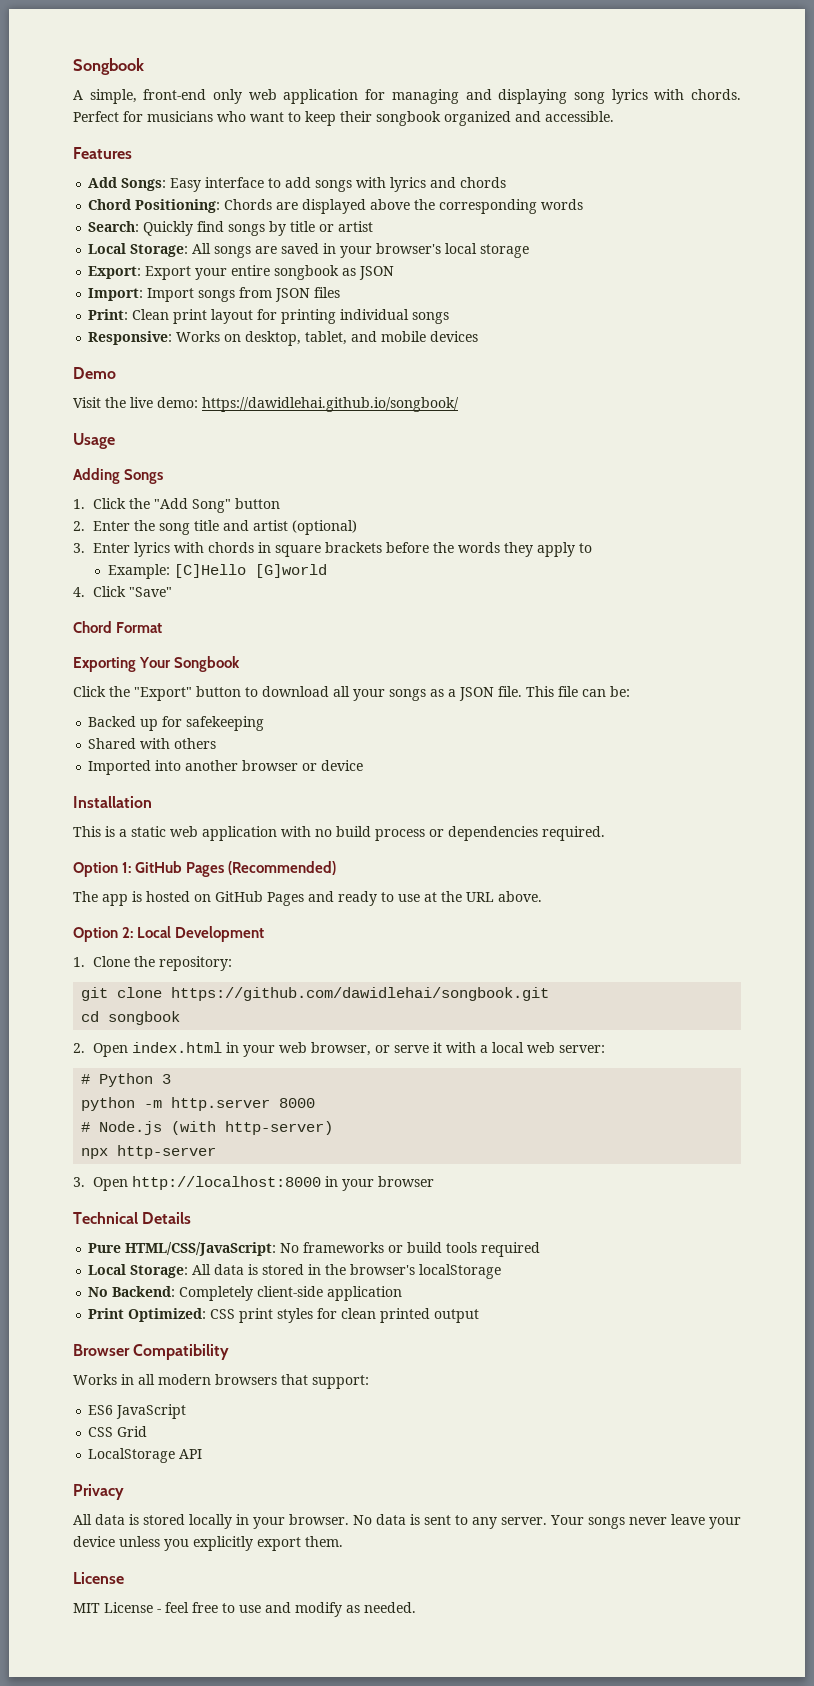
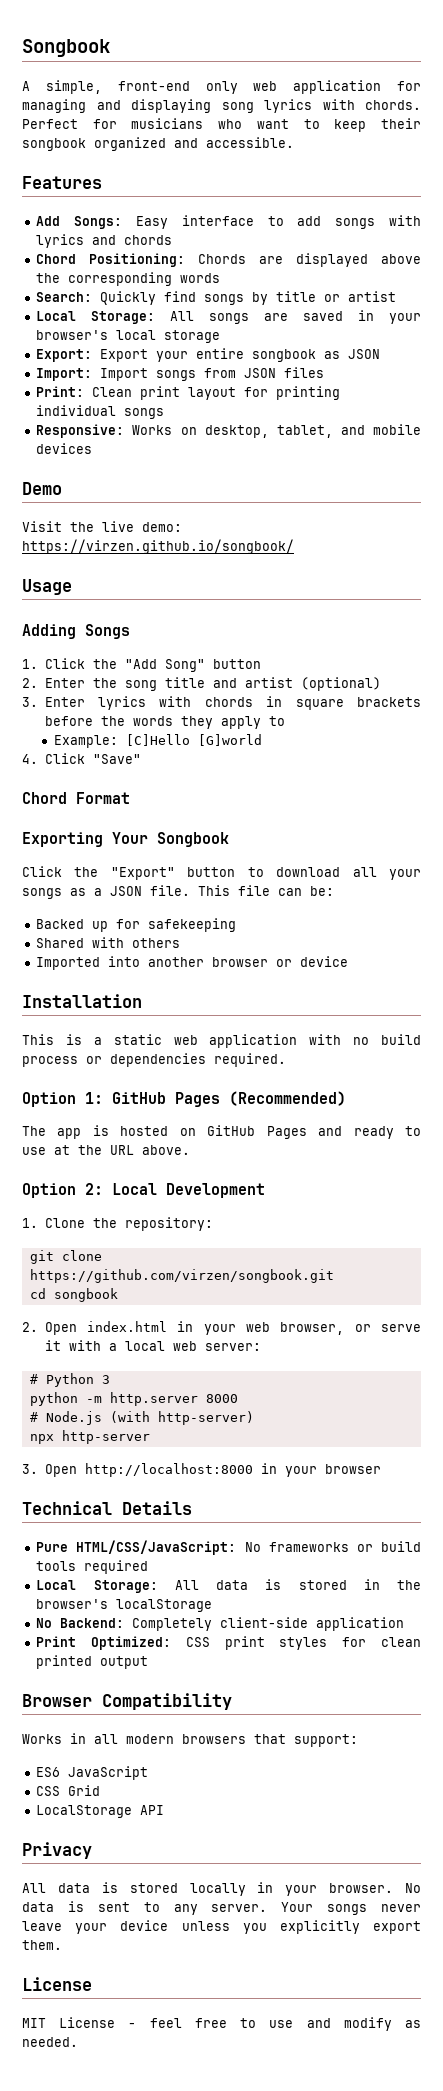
[202,397,459,412] https://dawidlehai.github.io/songbook/ -> [22,539,294,554] https://virzen.github.io/songbook/
[171,987,550,1001] https://github.com/dawidlehai/songbook.git -> [29,1269,334,1283] https://github.com/virzen/songbook.git

